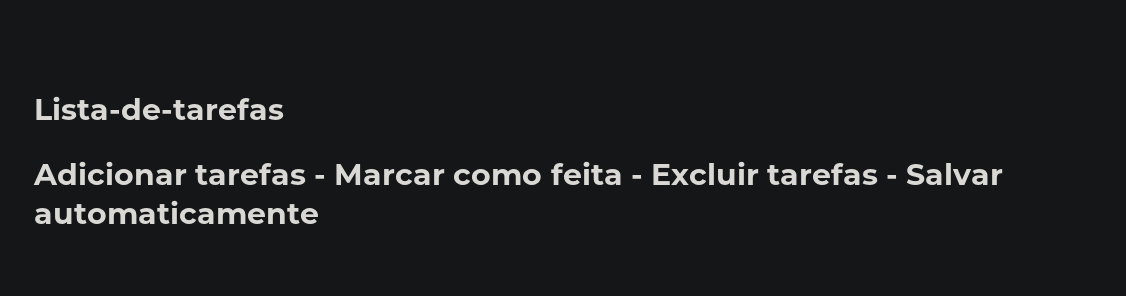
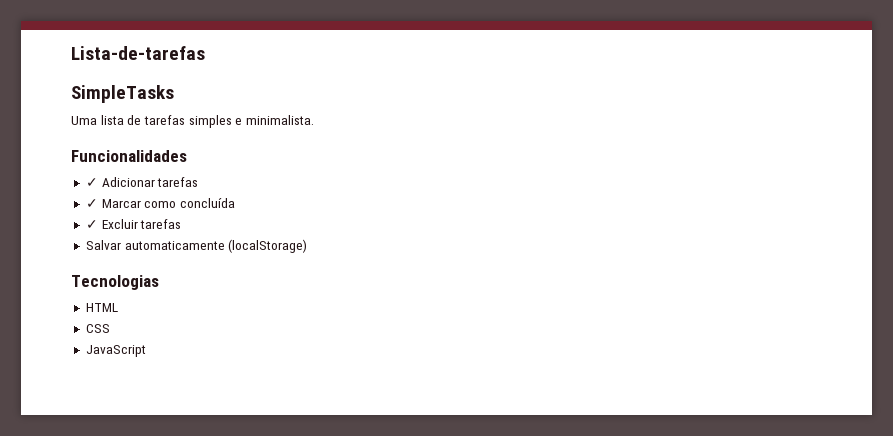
(284, 108) none -> [71,85,174,103] [71,115,314,128] [71,150,187,162] [85,178,98,187] SimpleTasks // Uma lista de tarefas simples e minimalista. // Funcionalidades // ✓
[314,175,327,185] - -> [85,199,98,208] // ✓
[550,161,643,185] feita - -> [179,198,235,208] [85,220,98,229] concluída // ✓
[885,175,898,185] - -> (182, 224) //
(319, 212) none -> [228,239,308,253] [71,275,159,290] [85,303,118,312] [85,324,110,333] [85,345,146,357] (localStorage) // Tecnologias // HTML // CSS // JavaScript

